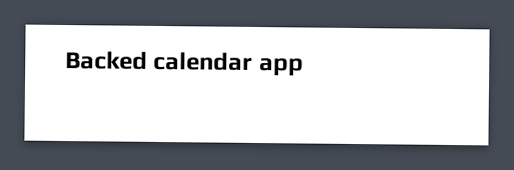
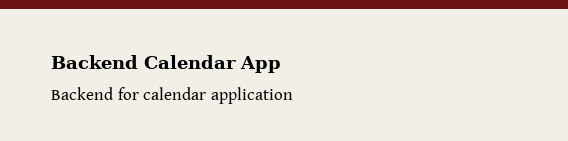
[65,51,304,76] Backed calendar app -> [51,55,281,73] [51,87,293,104] Backend Calendar App // Backend for calendar application

